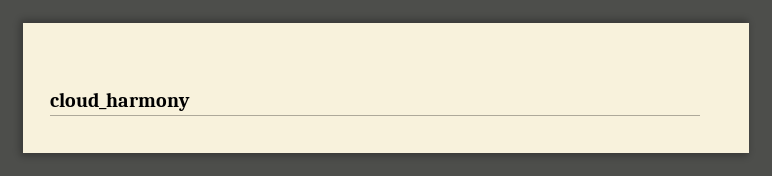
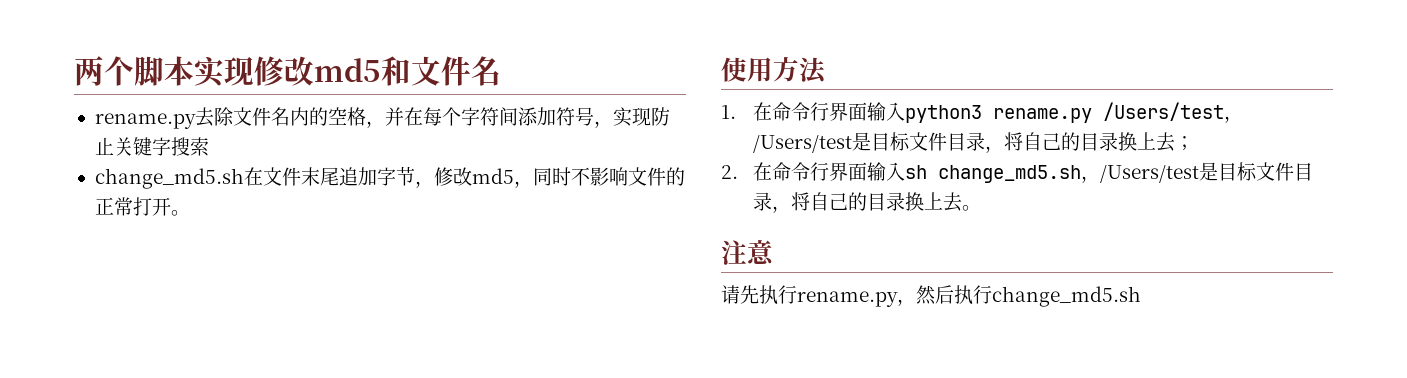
[50,92,190,111] cloud_harmony -> [74,56,501,88] [94,107,670,129] [94,137,209,156] [94,166,685,189] [94,197,190,216] [721,57,827,84] [721,102,1244,123] [753,132,1195,153] [721,162,1314,183] [753,192,982,213] [721,240,774,265] [721,285,1141,307] 两个脚本实现修改md5和文件名 // rename.py去除文件名内的空格，并在每个字符间添加符号，实现防止关键字搜索 // change_md5.sh在文件末尾追加字节，修改md5，同时不影响文件的正常打开。 // 使用方法 // 1.在命令行界面输入python3 rename.py /Users/test，/Users/test是目标文件目录，将自己的目录换上去； // 2.在命令行界面输入sh change_md5.sh，/Users/test是目标文件目录，将自己的目录换上去。 // 注意 // 请先执行rename.py，然后执行change_md5.sh

